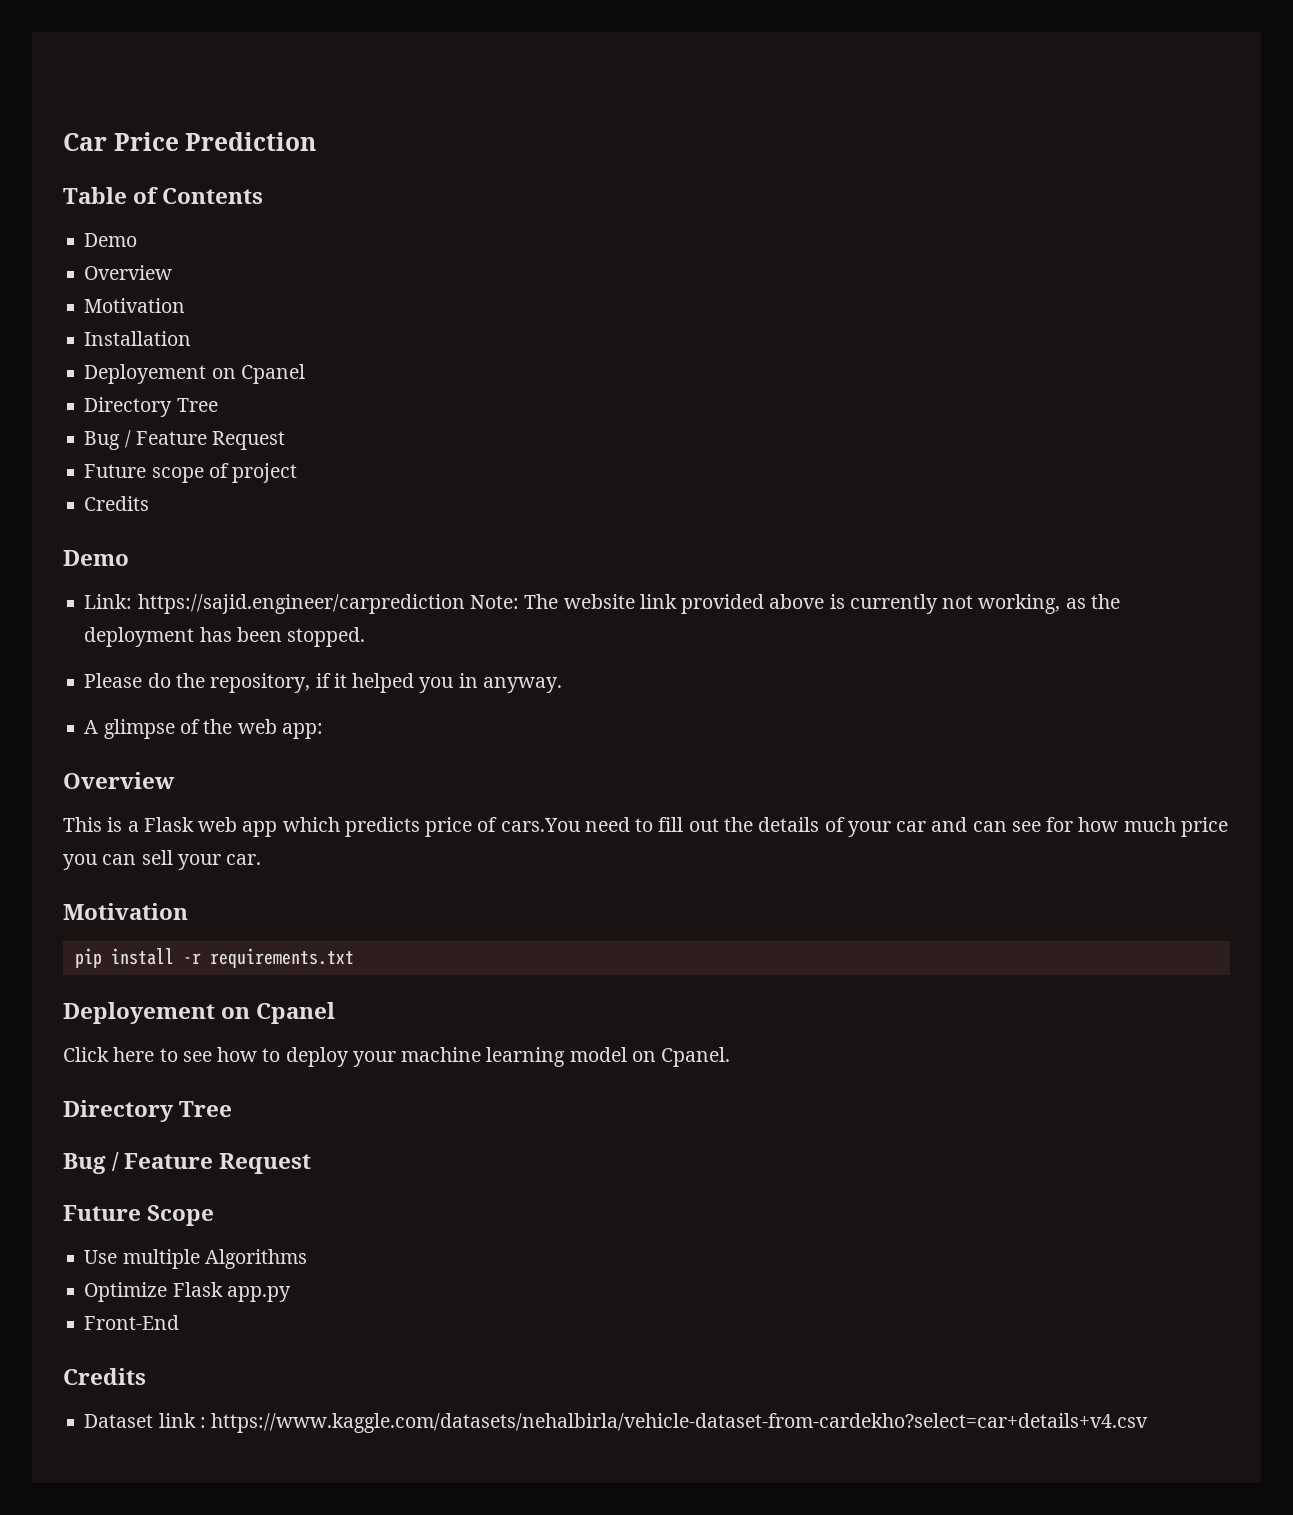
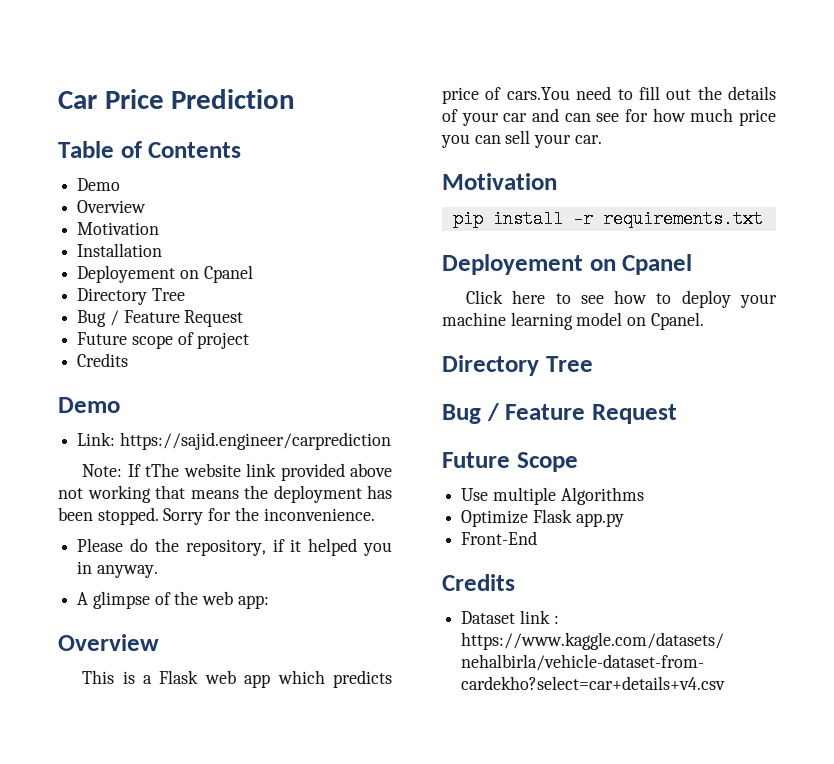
[469,594,559,609] Note: The -> [82,463,180,477] // Note: If tThe
[829,594,1086,614] is currently not working, as -> [58,485,239,503] not working that means
(366, 637) none -> [163,507,375,525] Sorry for the inconvenience.

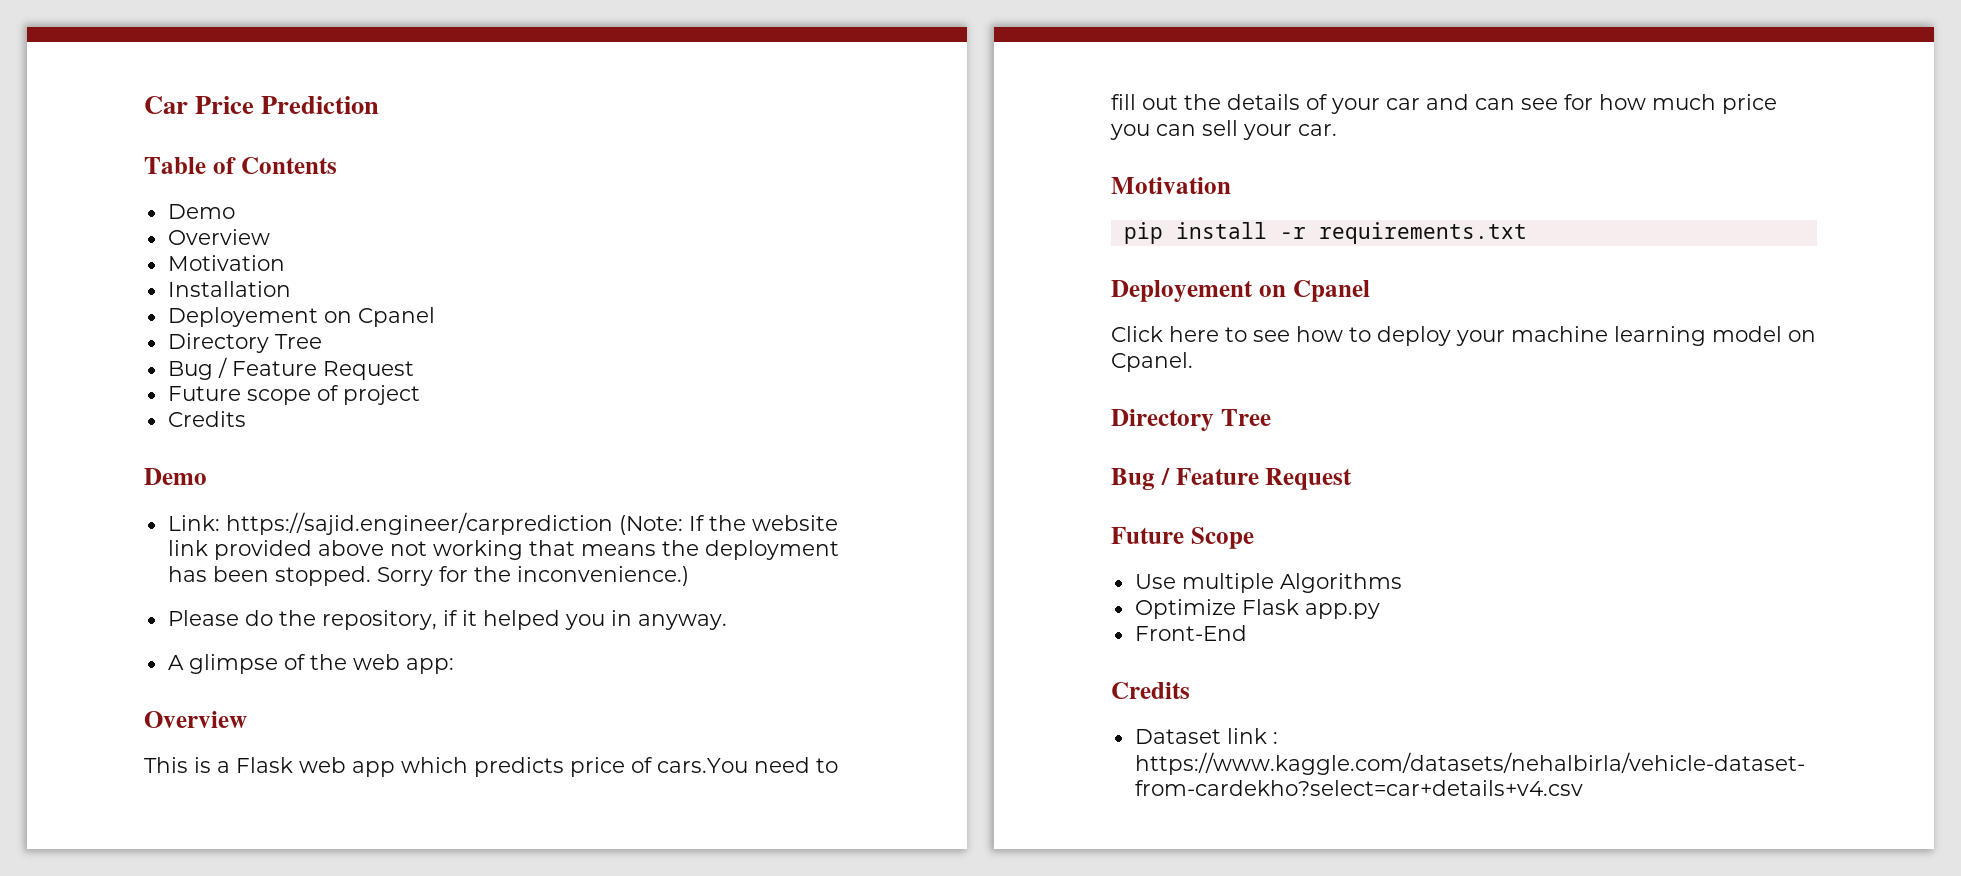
[82,463,180,477] // Note: If tThe -> [618,515,746,535] (Note: If the
[263,508,375,521] inconvenience. -> [516,566,689,586] inconvenience.)

